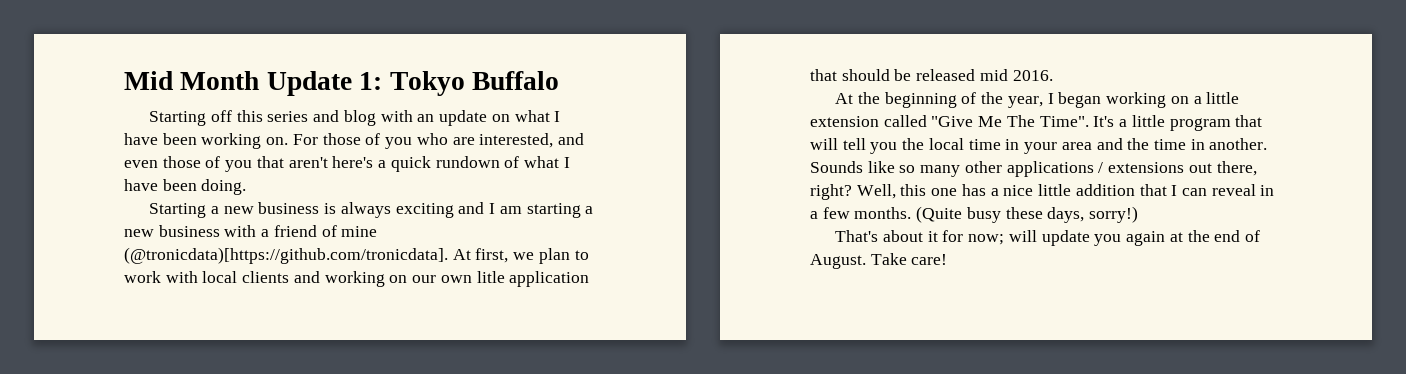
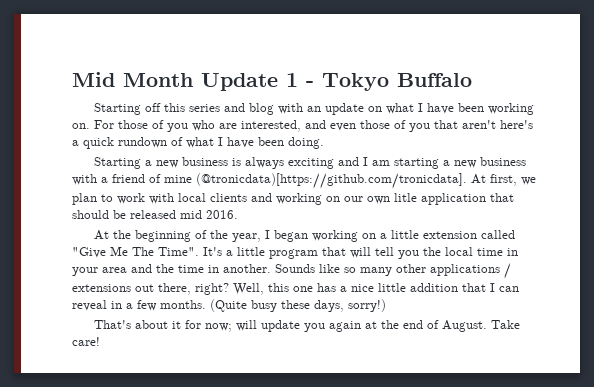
[359,72,383,90] 1: -> [286,73,314,87] 1 -

